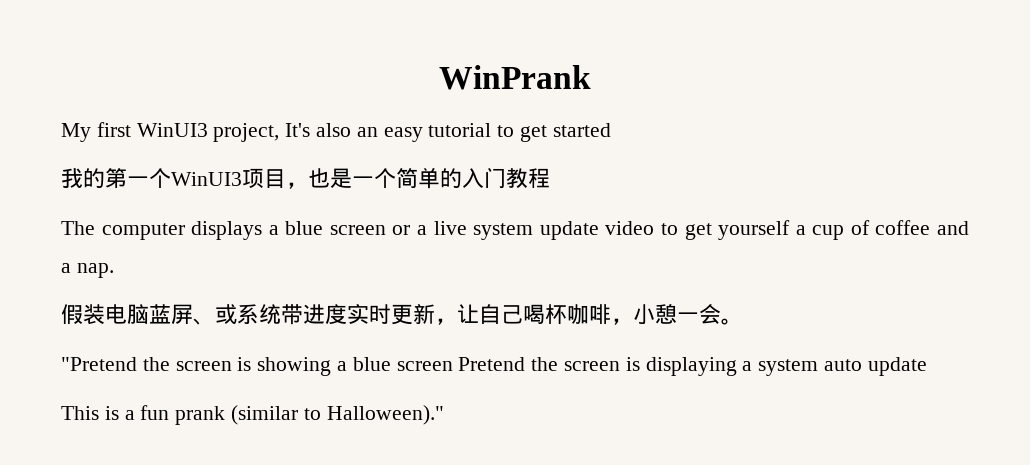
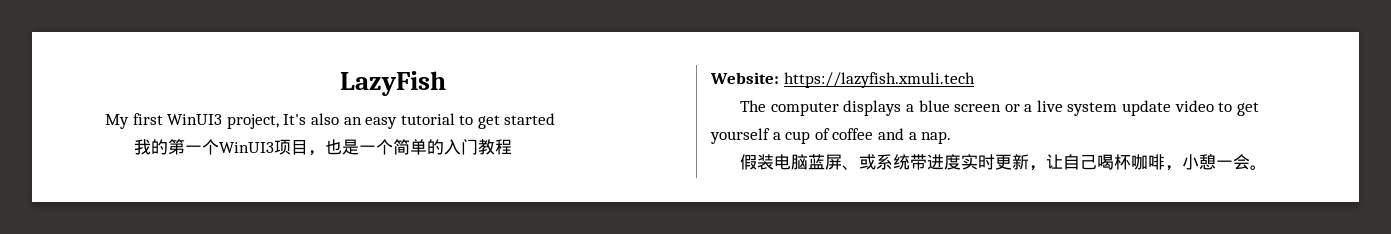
[439,65,591,90] WinPrank -> [339,71,446,96] LazyFish
(550, 178) none -> [710,72,975,88] // Website: https://lazyfish.xmuli.tech
[61,357,927,376] [61,405,444,425] // "Pretend the screen is showing a blue screen Pretend the screen is displaying a system auto update // This is a fun prank (similar to Halloween)." -> (1268, 167) none

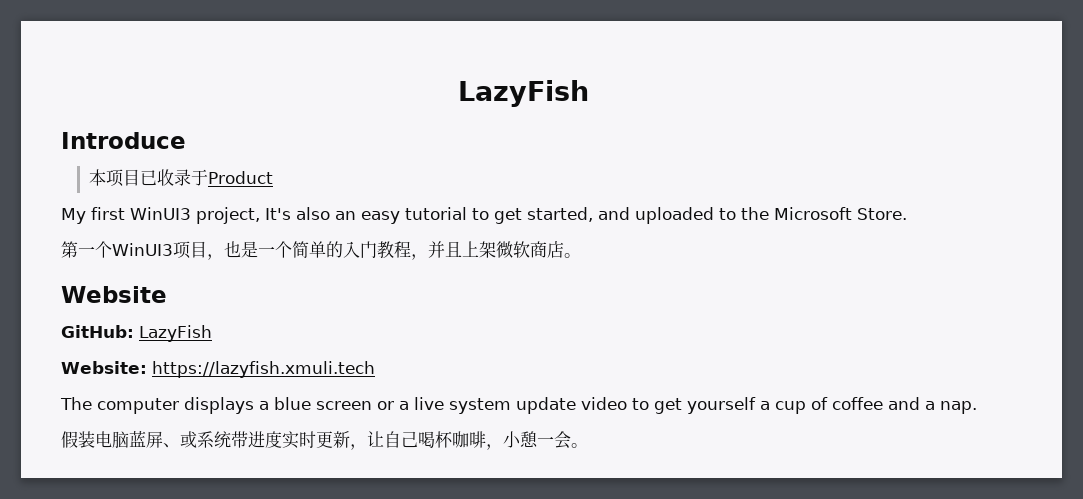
[339,71,446,96] LazyFish -> [457,80,589,107] [61,132,186,149] [89,169,274,187] LazyFish // Introduce // 本项目已收录于Product
[504,113,556,125] [134,139,169,155] started // 我的 -> [527,207,907,224] started, and uploaded to the Microsoft Store. //
(513, 147) none -> [411,241,581,260] [61,286,167,303] [61,325,212,342] ，并且上架微软商店。 // Website // GitHub: LazyFish

